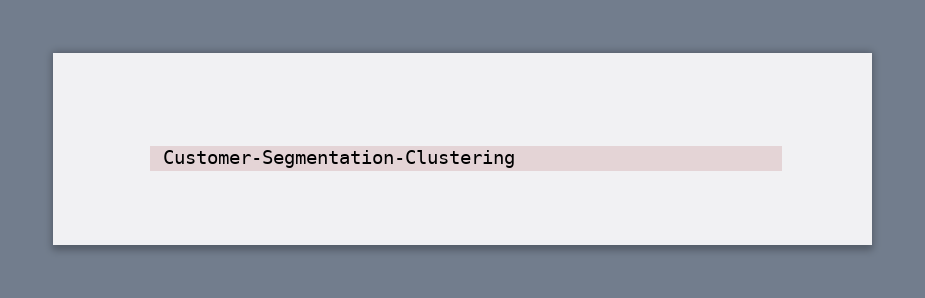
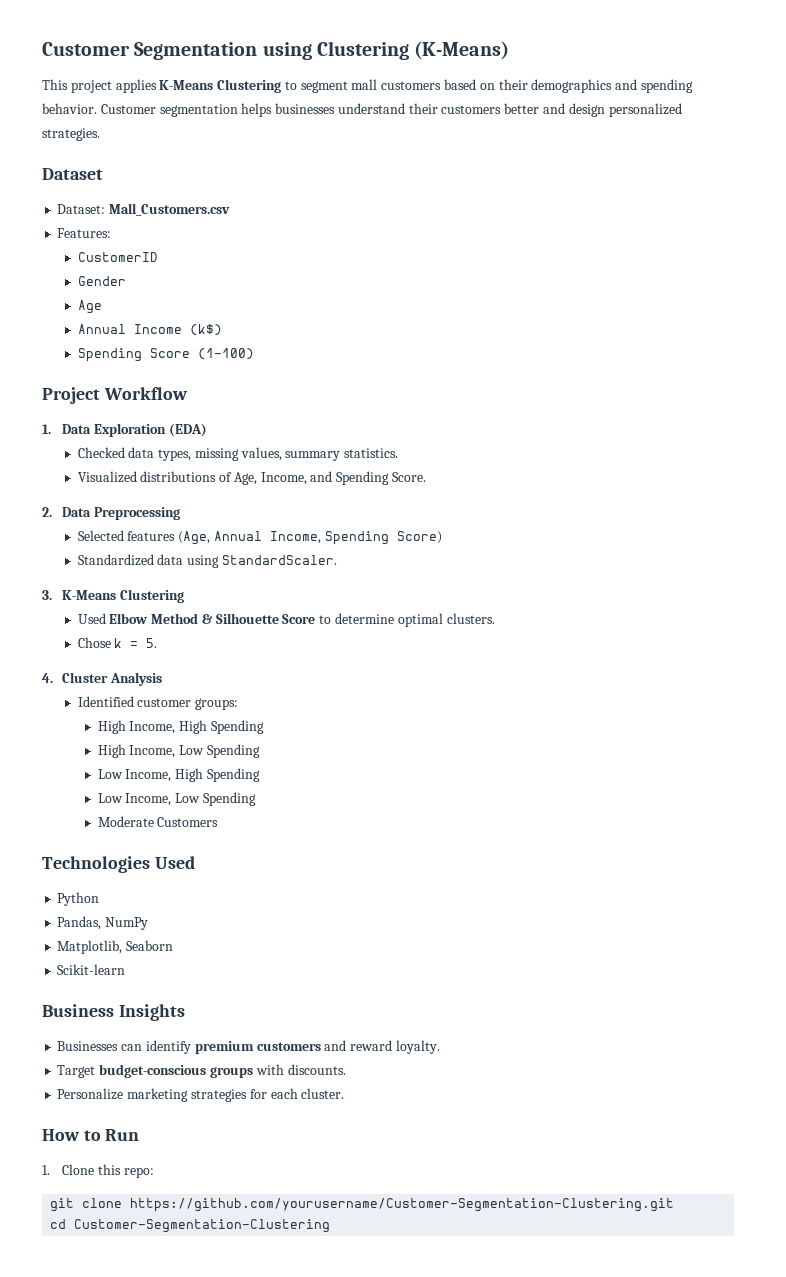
(162, 159) none -> [42,41,510,60] [42,79,693,93] [42,103,682,117] [42,128,100,141] [42,168,103,180] [57,203,231,216] [57,228,112,238] [77,252,158,262] [77,276,126,286] [77,300,102,314] [77,324,222,336] [77,348,254,362] [42,387,188,404] [42,423,207,437] [77,447,399,461] [77,471,426,485] [42,507,180,520] [77,530,442,545] [77,554,337,568] [42,589,184,603] [77,613,495,627] [77,637,158,648] [42,672,162,686] [77,696,239,710] [97,720,264,734] [97,744,260,758] [97,768,260,782] [97,792,256,806] [97,816,219,827] [42,856,195,873] [57,892,100,906] [57,916,149,930] [57,940,174,954] [57,964,126,975] [42,1004,185,1021] [57,1040,440,1054] [57,1064,346,1078] [57,1088,345,1102] [42,1129,140,1141] [42,1164,154,1178] [50,1198,675,1212] [50,1219,67,1229] Customer Segmentation using Clustering (K-Means) // This project applies K-Means Clustering to segment mall customers based on their demographics and spending behavior. Customer segmentation helps businesses understand their customers better and design personalized strategies. // Dataset // Dataset: Mall_Customers.csv // Features: // CustomerID // Gender // Age // Annual Income (k$) // Spending Score (1-100) // Project Workflow // 1. Data Exploration (EDA) // Checked data types, missing values, summary statistics. // Visualized distributions of Age, Income, and Spending Score. // 2. Data Preprocessing // Selected features (Age, Annual Income, Spending Score) // Standardized data using StandardScaler. // 3. K-Means Clustering // Used Elbow Method & Silhouette Score to determine optimal clusters. // Chose k = 5. // 4. Cluster Analysis // Identified customer groups: // High Income, High Spending // High Income, Low Spending // Low Income, High Spending // Low Income, Low Spending // Moderate Customers // Technologies Used // Python // Pandas, NumPy // Matplotlib, Seaborn // Scikit-learn // Business Insights // Businesses can identify premium customers and reward loyalty. // Target budget-conscious groups with discounts. // Personalize marketing strategies for each cluster. // How to Run // 1. Clone this repo: // git clone https://github.com/yourusername/Customer-Segmentation-Clustering.git // cd

